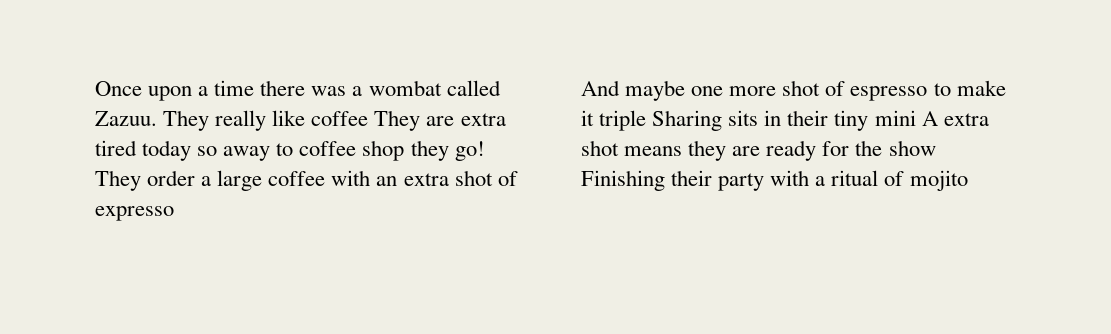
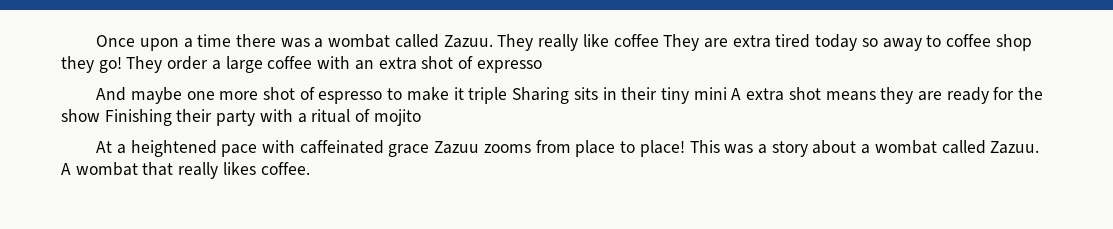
(968, 180) none -> [96,140,1040,157] [61,162,310,179] // At a heightened pace with caffeinated grace Zazuu zooms from place to place! This was a story about a wombat called Zazuu. A wombat that really likes coffee.

